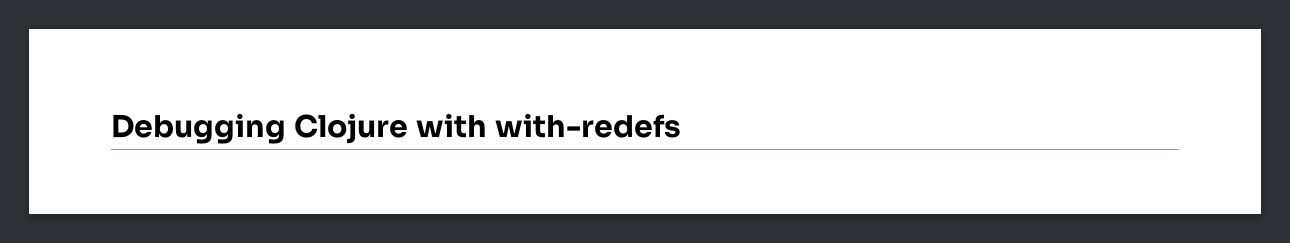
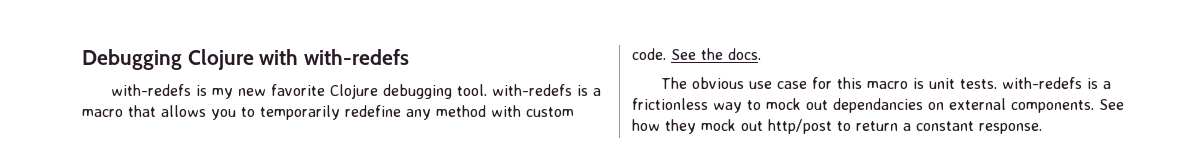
(682, 125) none -> [110,84,601,99] [82,105,574,120] [632,48,761,60] [660,77,1111,89] [632,98,1124,113] [632,119,1042,134] // with-redefs is my new favorite Clojure debugging tool. with-redefs is a macro that allows you to temporarily redefine any method with custom code. See the docs. // The obvious use case for this macro is unit tests. with-redefs is a frictionless way to mock out dependancies on external components. See how they mock out http/post to return a constant response.

